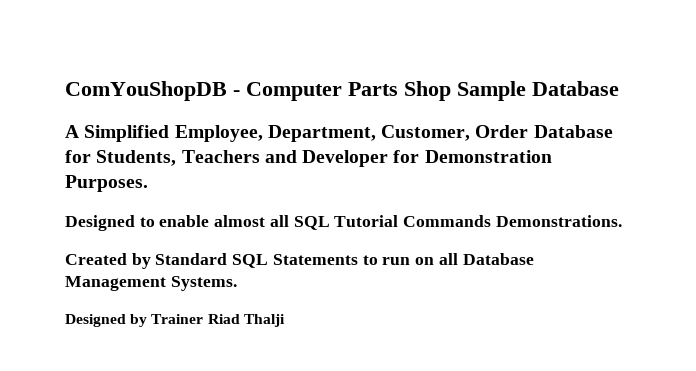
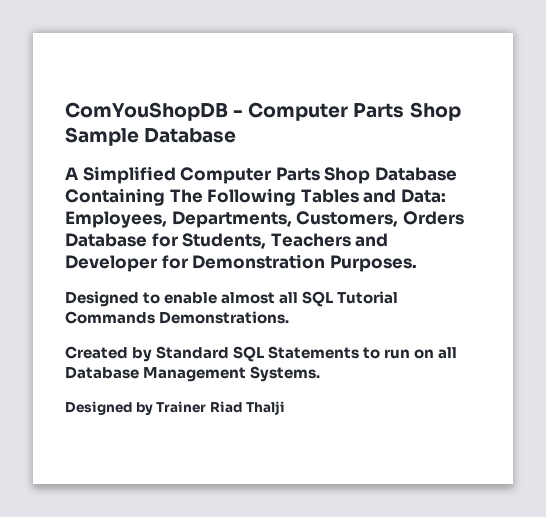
[174,125,529,142] Employee, Department, Customer, Order -> [180,167,457,184] [65,188,446,206] [65,211,464,228] Computer Parts Shop Database Containing The Following Tables and Data: Employees, Departments, Customers, Orders

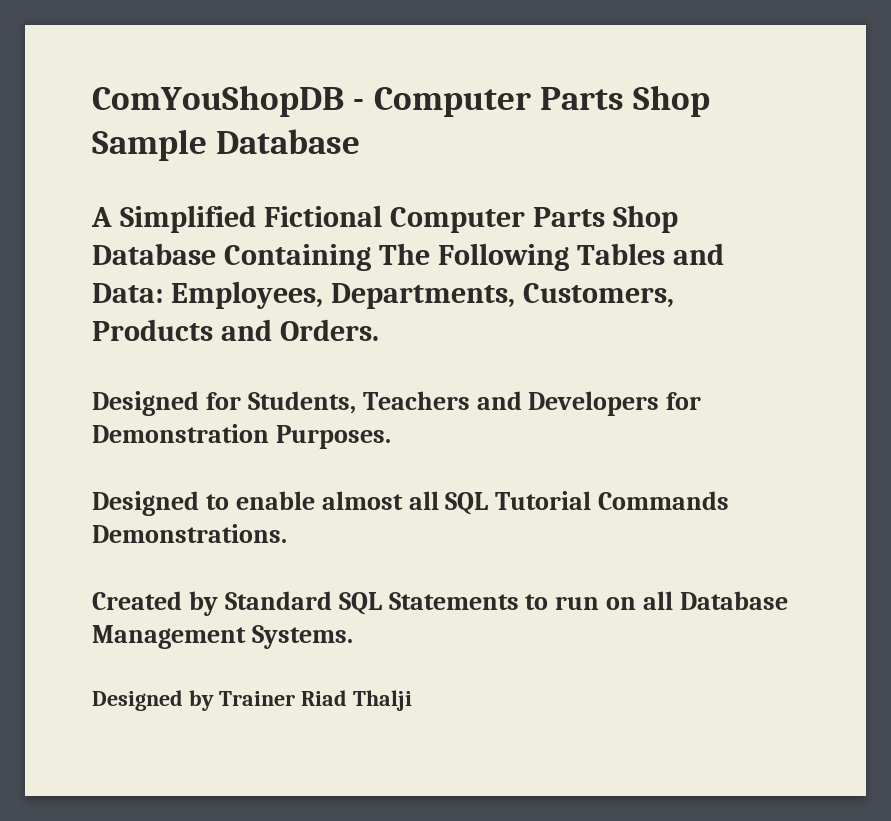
(176, 175) none -> [263,205,382,227] Fictional
[402,211,464,225] [65,233,147,247] Orders Database -> [92,319,379,341] [92,391,199,416] Products and Orders. // Designed
[65,255,157,272] Developer -> [528,391,660,416] Developers

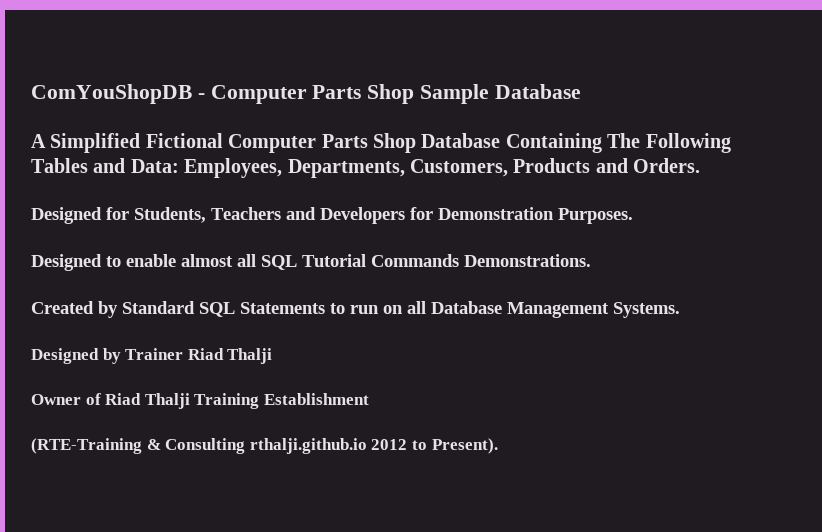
(412, 700) none -> [31,393,369,409] [31,438,498,454] // Owner of Riad Thalji Training Establishment // (RTE-Training & Consulting rthalji.github.io 2012 to Present).

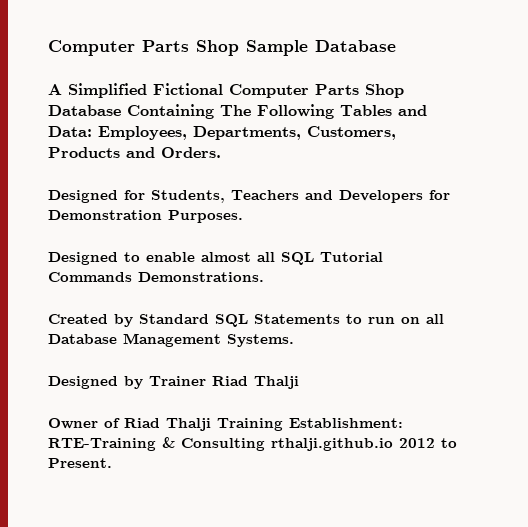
[31,84,205,104] ComYouShopDB - -> (48, 48) none
[263,393,369,405] [31,438,142,454] Establishment // (RTE-Training -> [289,418,403,428] [48,438,156,451] Establishment: RTE-Training
[431,438,498,454] Present). -> [48,458,112,468] Present.

